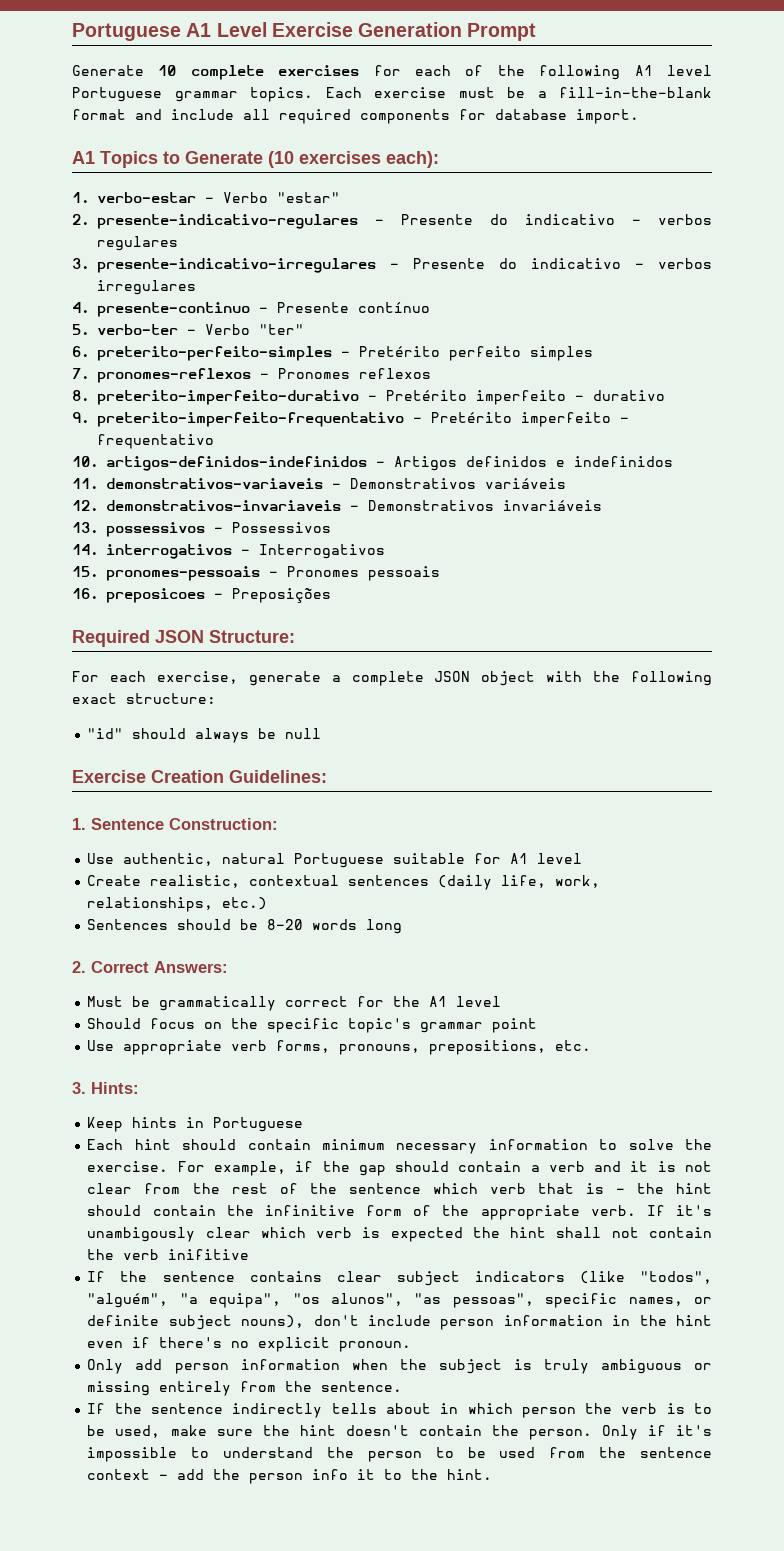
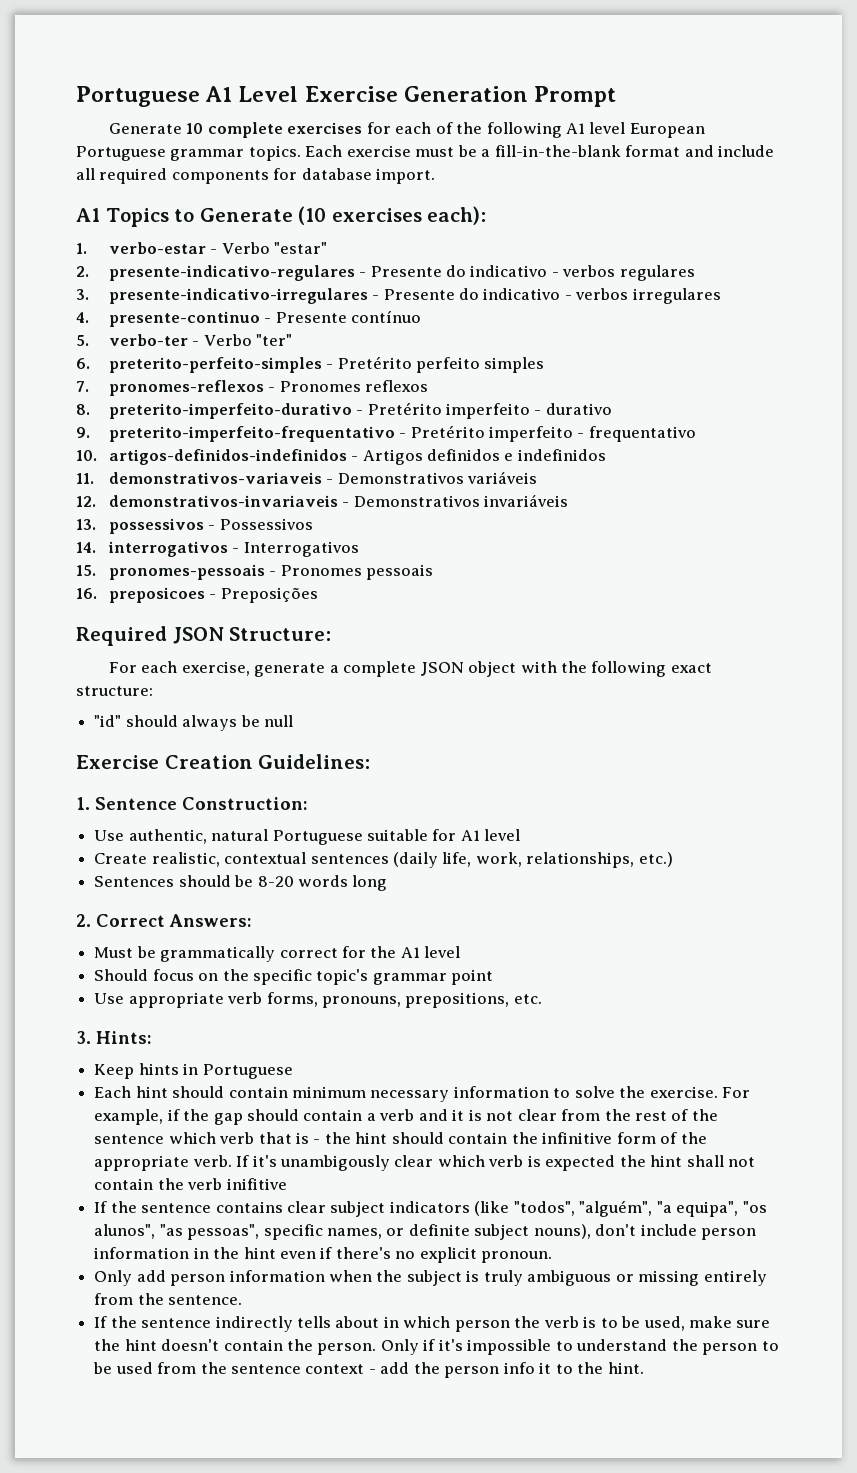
(712, 70) none -> [629,123,705,138] European

